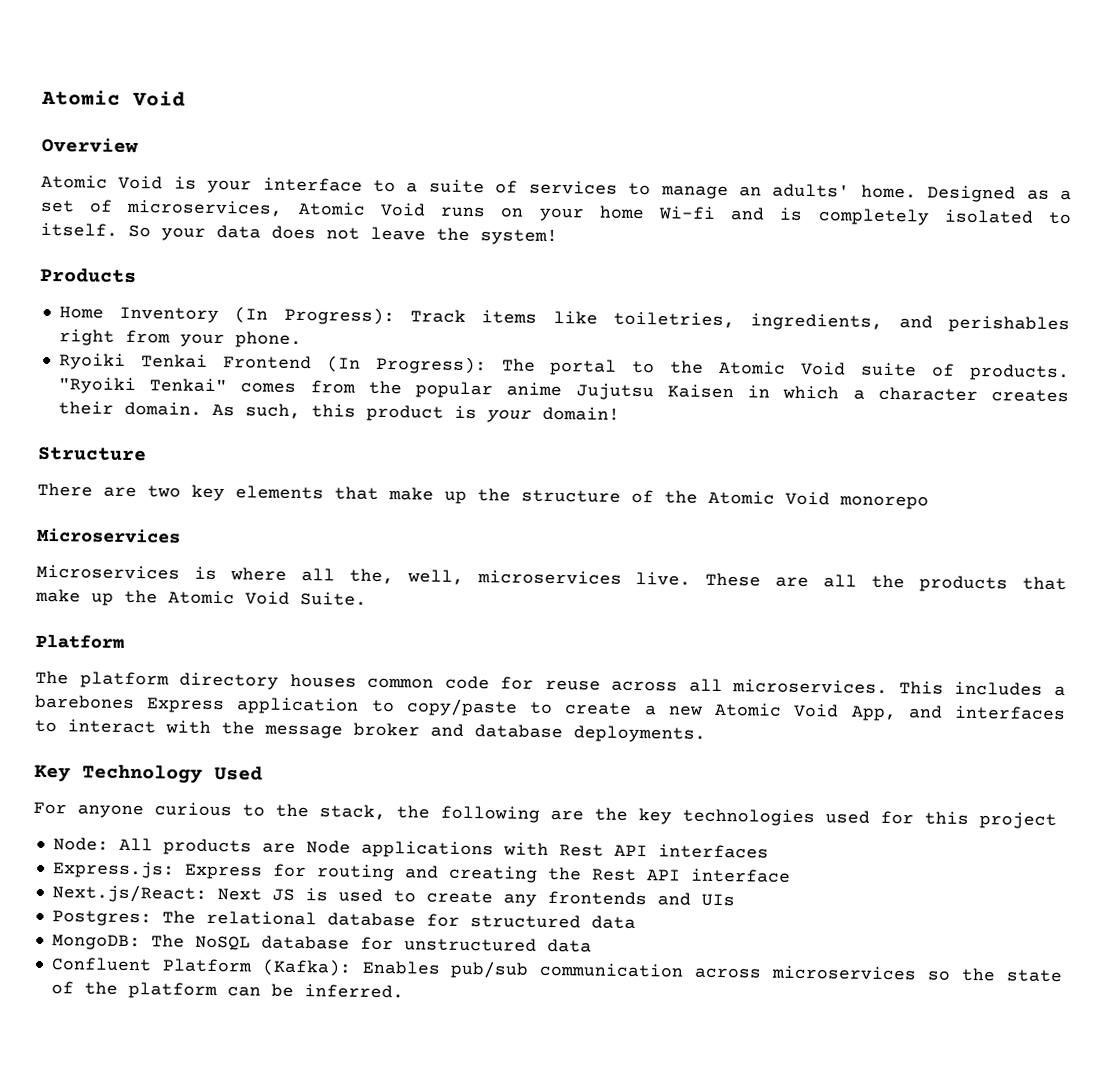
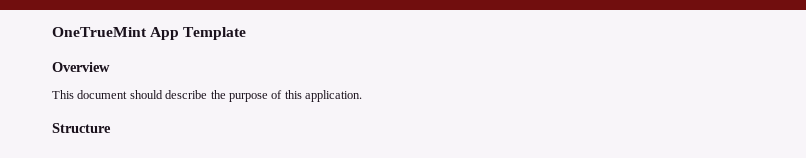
[41,89,186,107] [41,136,139,154] [41,174,1072,203] [40,199,1071,226] [40,222,558,246] [40,267,137,284] [58,306,1071,334] [58,329,302,349] [58,353,1070,382] [57,377,1070,403] [57,401,620,423] [37,446,147,462] [37,482,929,510] [36,527,181,544] [36,564,1067,593] [35,588,367,606] [35,633,124,649] [35,670,1066,697] [35,694,1067,722] [34,719,706,743] [34,764,263,784] [33,801,1057,830] [52,837,769,859] [52,861,791,883] [51,884,735,907] [51,910,636,930] [51,934,592,953] [50,957,1062,983] [50,981,404,1000] Atomic Void // Overview // Atomic Void is your interface to a suite of services to manage an adults' home. Designed as a set of microservices, Atomic Void runs on your home Wi-fi and is completely isolated to itself. So your data does not leave the system! // Products // Home Inventory (In Progress): Track items like toiletries, ingredients, and perishables right from your phone. // Ryoiki Tenkai Frontend (In Progress): The portal to the Atomic Void suite of products. "Ryoiki Tenkai" comes from the popular anime Jujutsu Kaisen in which a character creates their domain. As such, this product is your domain! // Structure // There are two key elements that make up the structure of the Atomic Void monorepo // Microservices // Microservices is where all the, well, microservices live. These are all the products that make up the Atomic Void Suite. // Platform // The platform directory houses common code for reuse across all microservices. This includes a barebones Express application to copy/paste to create a new Atomic Void App, and interfaces to interact with the message broker and database deployments. // Key Technology Used // For anyone curious to the stack, the following are the key technologies used for this project // Node: All products are Node applications with Rest API interfaces // Express.js: Express for routing and creating the Rest API interface // Next.js/React: Next JS is used to create any frontends and UIs // Postgres: The relational database for structured data // MongoDB: The NoSQL database for unstructured data // Confluent Platform (Kafka): Enables pub/sub communication across microservices so the state of the platform can be inferred. -> [52,27,247,40] [52,62,110,72] [52,90,362,102] [52,123,111,133] OneTrueMint App Template // Overview // This document should describe the purpose of this application. // Structure

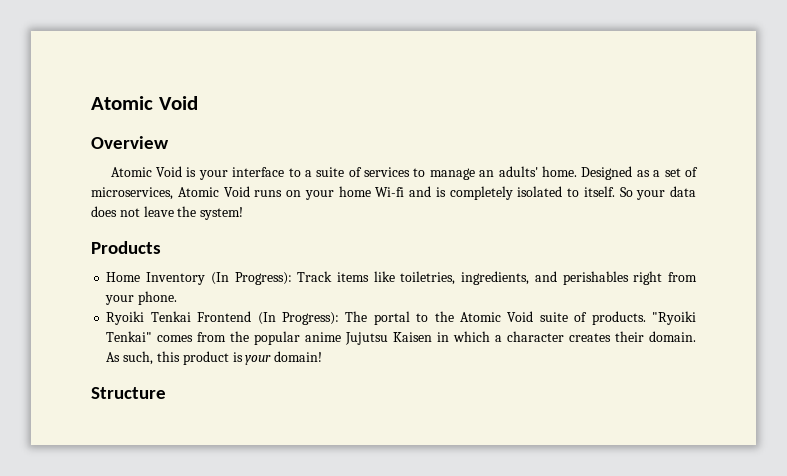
[52,27,247,40] [52,62,110,72] [52,90,362,102] OneTrueMint App Template // Overview // This document should describe the purpose of this application. -> [91,96,198,110] [91,136,169,149] [110,166,698,180] [91,186,696,200] [91,206,244,220] [91,241,161,254] [106,271,697,285] [105,291,178,305] [106,311,696,325] [106,331,696,345] [106,351,323,365] Atomic Void // Overview // Atomic Void is your interface to a suite of services to manage an adults' home. Designed as a set of microservices, Atomic Void runs on your home Wi-fi and is completely isolated to itself. So your data does not leave the system! // Products // Home Inventory (In Progress): Track items like toiletries, ingredients, and perishables right from your phone. // Ryoiki Tenkai Frontend (In Progress): The portal to the Atomic Void suite of products. "Ryoiki Tenkai" comes from the popular anime Jujutsu Kaisen in which a character creates their domain. As such, this product is your domain!

